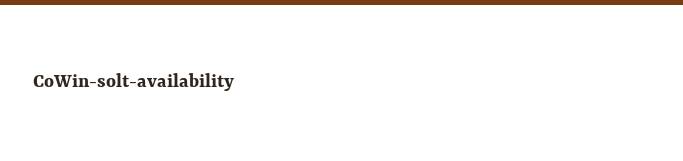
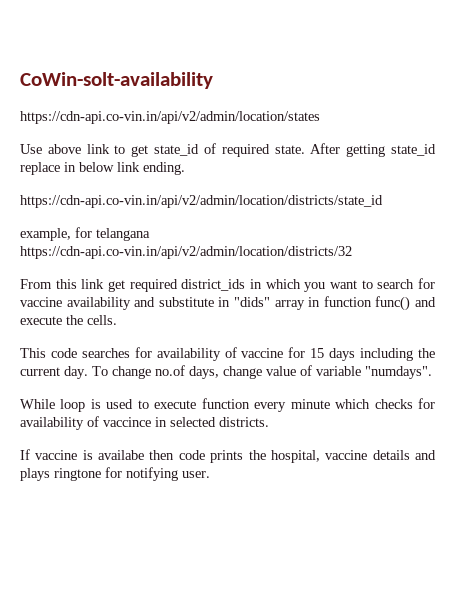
(234, 82) none -> [20,111,320,124] [20,143,436,157] [20,162,185,175] [20,195,383,208] [20,227,150,241] [20,246,352,259] [20,278,436,292] [20,296,437,311] [20,315,117,325] [20,347,436,361] [20,365,432,379] [20,398,435,412] [20,416,269,430] [20,449,437,463] [20,467,210,481] // https://cdn-api.co-vin.in/api/v2/admin/location/states // Use above link to get state_id of required state. After getting state_id replace in below link ending. // https://cdn-api.co-vin.in/api/v2/admin/location/districts/state_id // example, for telangana https://cdn-api.co-vin.in/api/v2/admin/location/districts/32 // From this link get required district_ids in which you want to search for vaccine availability and substitute in "dids" array in function func() and execute the cells. // This code searches for availability of vaccine for 15 days including the current day. To change no.of days, change value of variable "numdays". // While loop is used to execute function every minute which checks for availability of vaccince in selected districts. // If vaccine is availabe then code prints the hospital, vaccine details and plays ringtone for notifying user.

